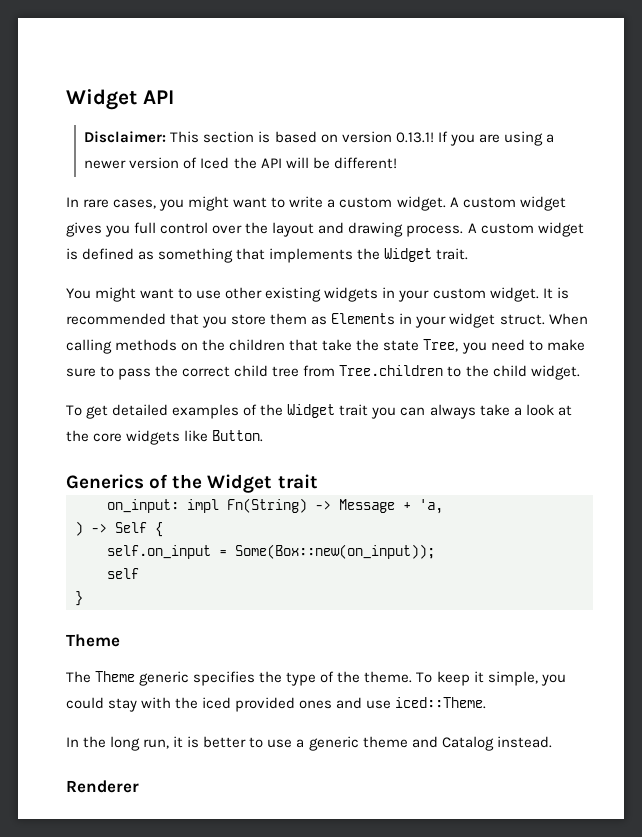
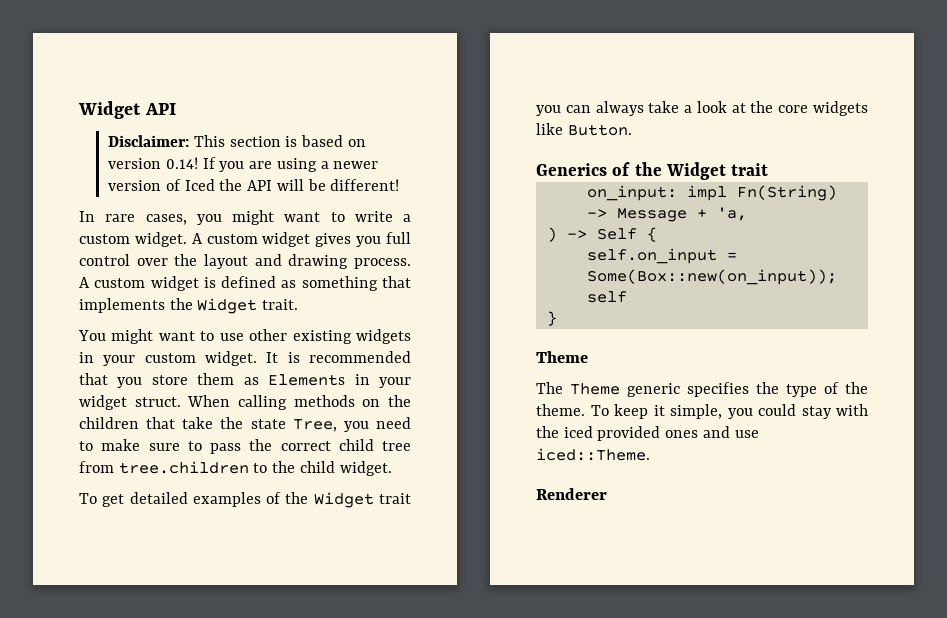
[395,132,434,143] 0.13.1! -> [165,157,198,169] 0.14!
[339,365,444,376] Tree.children -> [118,461,249,474] tree.children
[66,736,552,751] // In the long run, it is better to use a generic theme and Catalog instead. -> (650, 454) none

